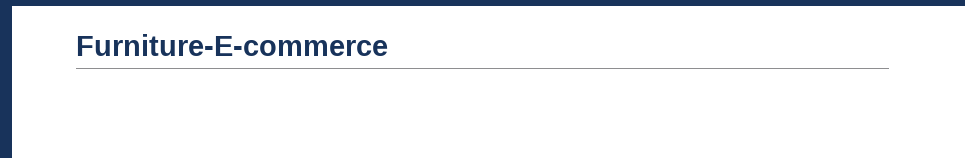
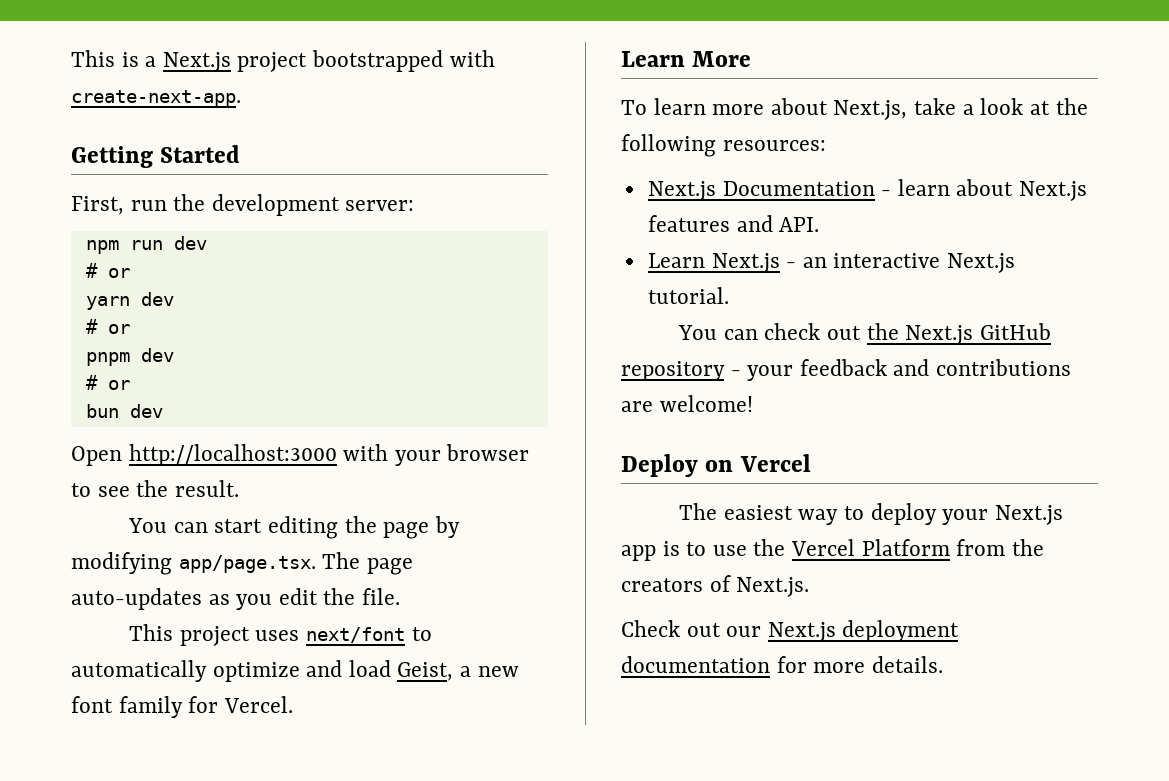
[76,34,388,56] Furniture-E-commerce -> [71,50,495,72] [71,90,241,107] [71,145,241,168] [71,194,415,216] [85,236,207,254] [85,263,130,278] [85,292,174,310] [85,319,130,334] [85,348,174,366] [85,375,130,390] [85,404,163,418] [71,444,530,466] [71,480,239,497] [128,516,460,539] [71,552,413,575] [71,588,401,610] [129,624,432,646] [71,660,519,682] [71,696,293,718] [621,51,752,67] [621,98,1088,120] [621,134,826,157] [647,179,1088,201] [647,215,820,232] [647,253,1016,273] [647,287,729,304] [678,323,1051,345] [621,359,1072,381] [621,395,753,412] [621,454,811,477] [679,503,1063,525] [621,539,1044,561] [621,575,810,597] [621,620,960,642] [621,656,943,673] This is a Next.js project bootstrapped with create-next-app. // Getting Started // First, run the development server: // npm run dev // # or // yarn dev // # or // pnpm dev // # or // bun dev // Open http://localhost:3000 with your browser to see the result. // You can start editing the page by modifying app/page.tsx. The page auto-updates as you edit the file. // This project uses next/font to automatically optimize and load Geist, a new font family for Vercel. // Learn More // To learn more about Next.js, take a look at the following resources: // Next.js Documentation - learn about Next.js features and API. // Learn Next.js - an interactive Next.js tutorial. // You can check out the Next.js GitHub repository - your feedback and contributions are welcome! // Deploy on Vercel // The easiest way to deploy your Next.js app is to use the Vercel Platform from the creators of Next.js. // Check out our Next.js deployment documentation for more details.

